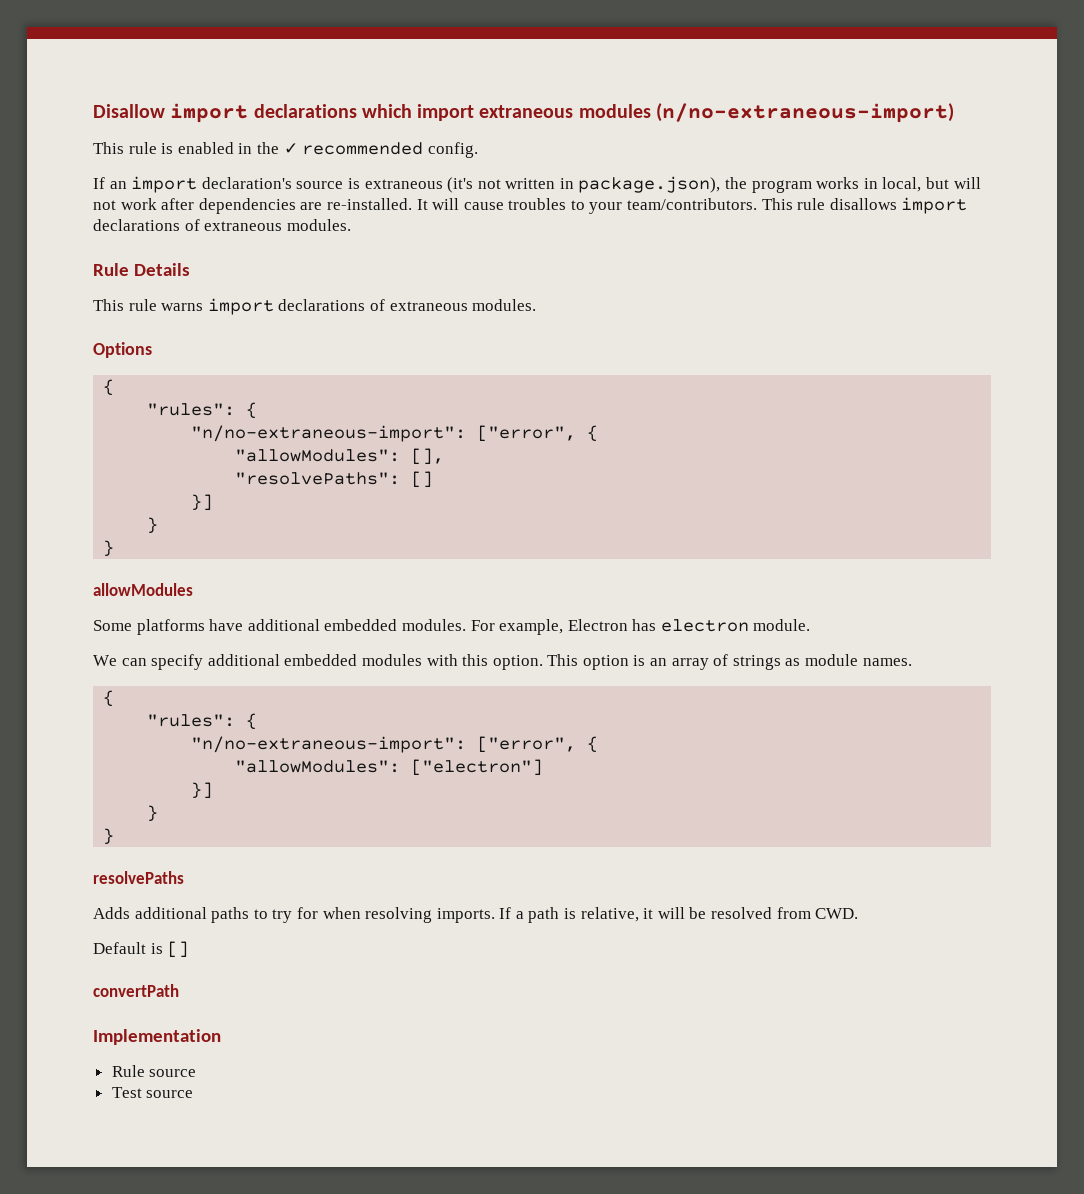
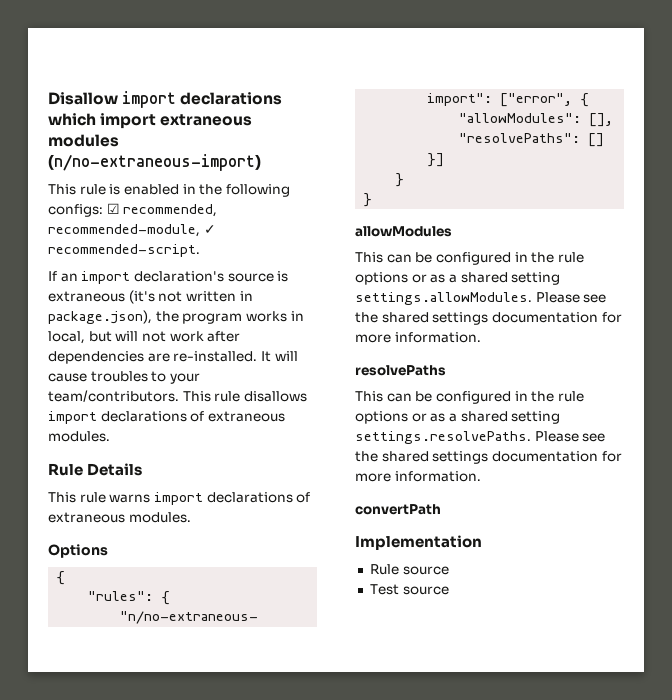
[283,142,478,158] ✓ recommended config. -> [225,184,290,197] [48,203,218,217] [48,224,216,237] [48,244,200,257] following configs: ☑ recommended, recommended-module, ✓ recommended-script.
[93,619,811,635] [93,654,912,670] [103,690,115,707] [147,713,258,730] [191,736,599,753] [235,759,544,776] [191,782,214,799] [147,805,159,822] [103,828,115,845] [93,871,184,884] [93,907,859,923] [93,941,190,958] Some platforms have additional embedded modules. For example, Electron has electron module. // We can specify additional embedded modules with this option. This option is an array of strings as module names. // { // "rules": { // "n/no-extraneous-import": ["error", { // "allowModules": ["electron"] // }] // } // } // resolvePaths // Adds additional paths to try for when resolving imports. If a path is relative, it will be resolved from CWD. // Default is [] -> [355,252,584,265] [355,272,561,285] [355,292,607,305] [355,312,622,325] [355,332,481,343] [355,365,446,376] [355,391,584,404] [355,411,561,424] [355,431,606,444] [355,451,622,464] [355,471,481,482] This can be configured in the rule options or as a shared setting settings.allowModules. Please see the shared settings documentation for more information. // resolvePaths // This can be configured in the rule options or as a shared setting settings.resolvePaths. Please see the shared settings documentation for more information.

